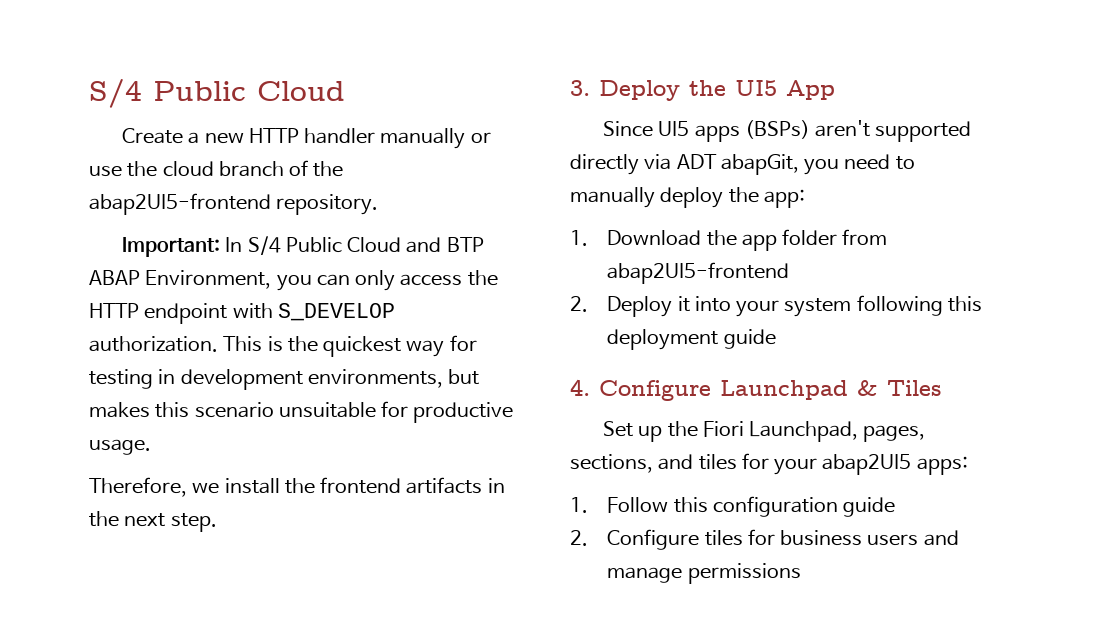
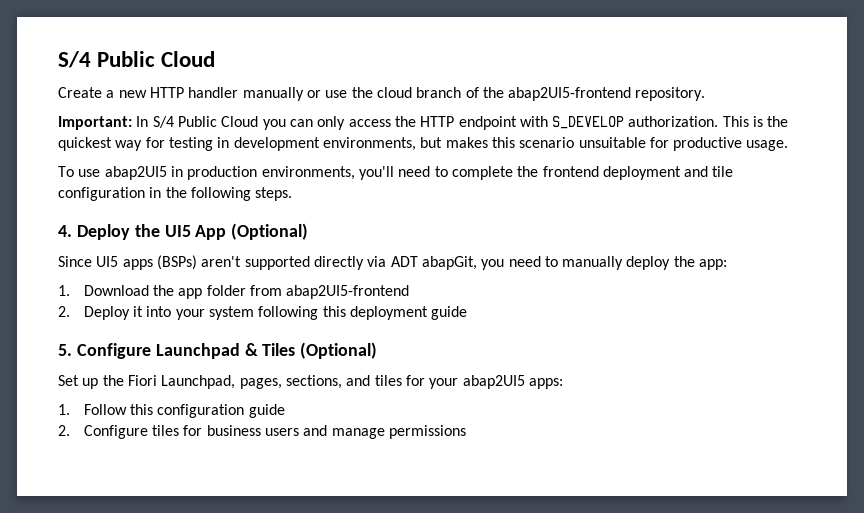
[406,237,484,253] [89,270,272,289] and BTP ABAP Environment, -> (259, 121) none
[89,477,505,497] [89,511,217,532] [570,80,590,96] Therefore, we install the frontend artifacts in the next step. // 3. -> [58,166,734,180] [58,187,293,201] [58,225,72,237] To use abap2UI5 in production environments, you'll need to complete the frontend deployment and tile configuration in the following steps. // 4.
(835, 90) none -> [231,223,309,240] (Optional)
[570,379,590,396] 4. -> [58,344,72,356] 5.
(941, 388) none -> [300,342,378,359] (Optional)

